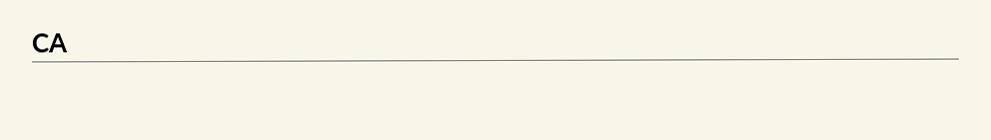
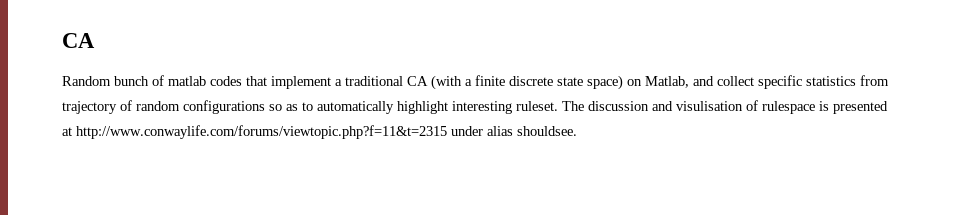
[31,33,68,53] CA -> [62,33,95,48] [62,75,889,90] [62,100,888,114] [62,125,577,139] CA // Random bunch of matlab codes that implement a traditional CA (with a finite discrete state space) on Matlab, and collect specific statistics from trajectory of random configurations so as to automatically highlight interesting ruleset. The discussion and visulisation of rulespace is presented at http://www.conwaylife.com/forums/viewtopic.php?f=11&t=2315 under alias shouldsee.

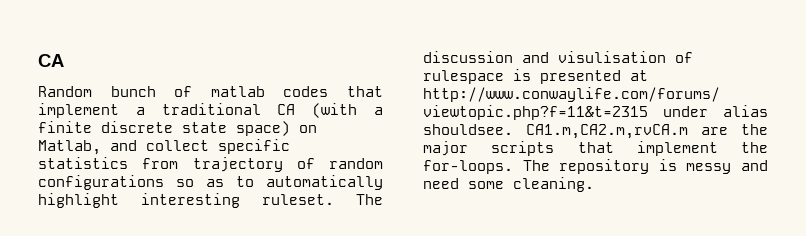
(577, 131) none -> [526,124,768,139] [423,141,768,156] [423,159,768,174] [423,177,594,192] CA1.m,CA2.m,rvCA.m are the major scripts that implement the for-loops. The repository is messy and need some cleaning.

